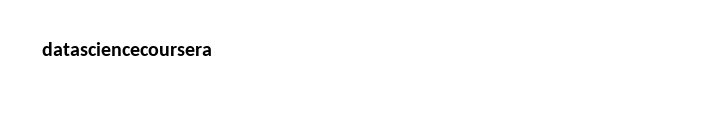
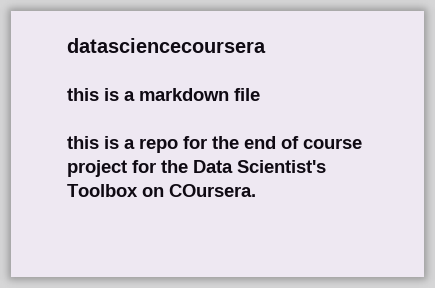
(212, 49) none -> [67,88,260,101] [67,136,362,153] [67,160,326,177] [67,184,256,197] // this is a markdown file // this is a repo for the end of course project for the Data Scientist's Toolbox on COursera.

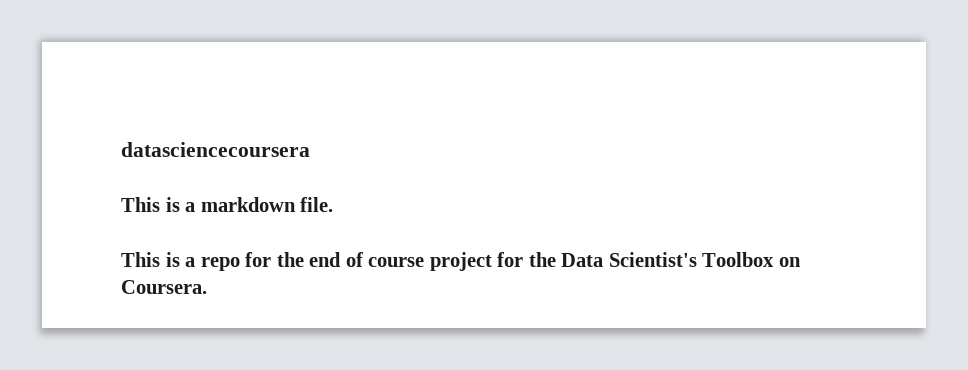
[67,88,99,101] this -> [121,197,160,212] This
[234,88,260,101] [67,136,99,149] file // this -> [300,197,334,212] [121,252,160,267] file. // This
[169,184,256,197] COursera. -> [121,280,207,294] Coursera.

